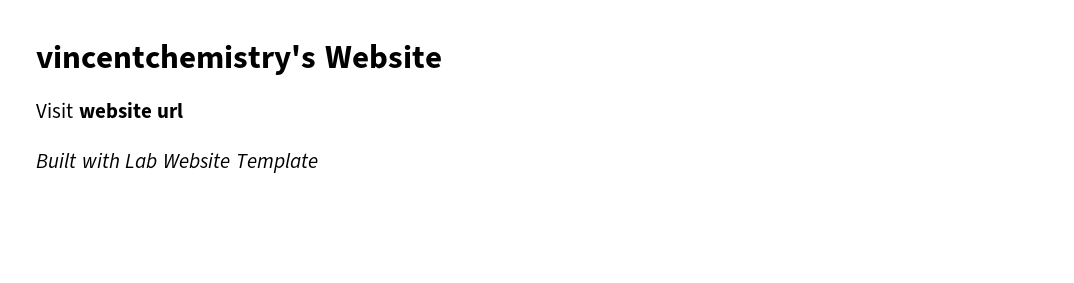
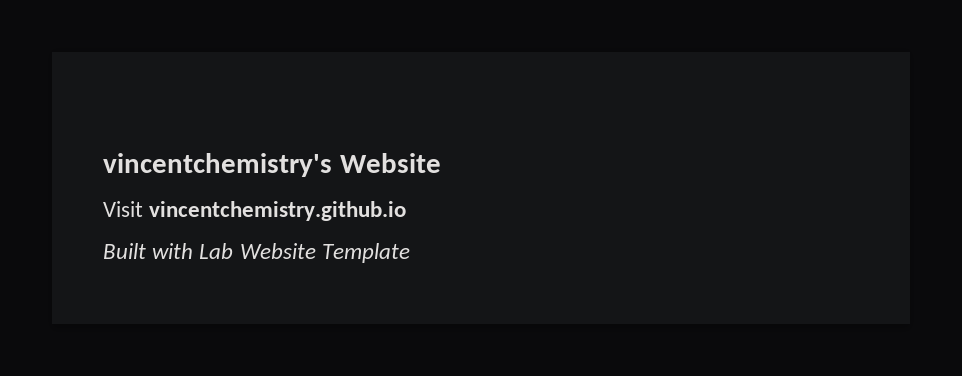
[78,102,184,119] website url -> [149,201,407,221] vincentchemistry.github.io

